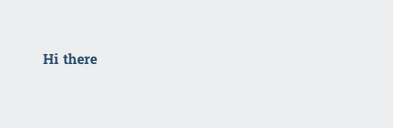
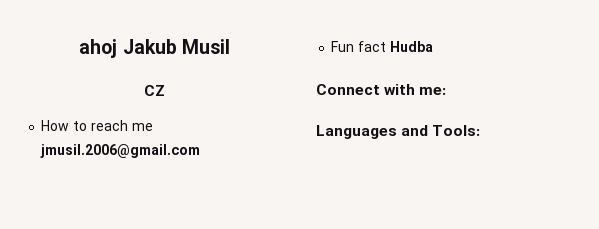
[43,53,97,65] Hi there -> [79,39,230,58] [144,85,165,96] [41,120,154,131] [40,144,201,158] [331,41,434,52] [316,84,447,95] [316,125,481,139] ahoj Jakub Musil // CZ // How to reach me jmusil.2006@gmail.com // Fun fact Hudba // Connect with me: // Languages and Tools:

